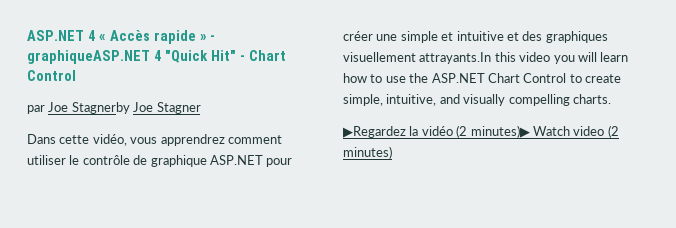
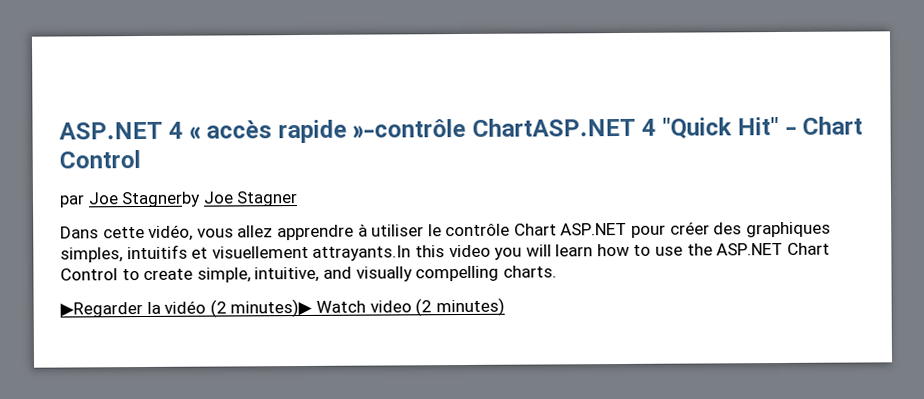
[109,30,216,44] [27,50,150,64] Accès rapide » - graphiqueASP.NET -> [206,117,636,144] accès rapide »-contrôle ChartASP.NET
[160,134,282,146] apprendrez comment -> [237,223,368,241] allez apprendre à
[133,155,207,167] de graphique -> [513,223,557,236] Chart
[376,31,608,43] une simple et intuitive et des graphiques -> [713,221,831,238] [60,244,209,263] des graphiques simples, intuitifs et
[343,126,406,138] ▶Regardez -> [60,302,143,318] ▶Regarder

